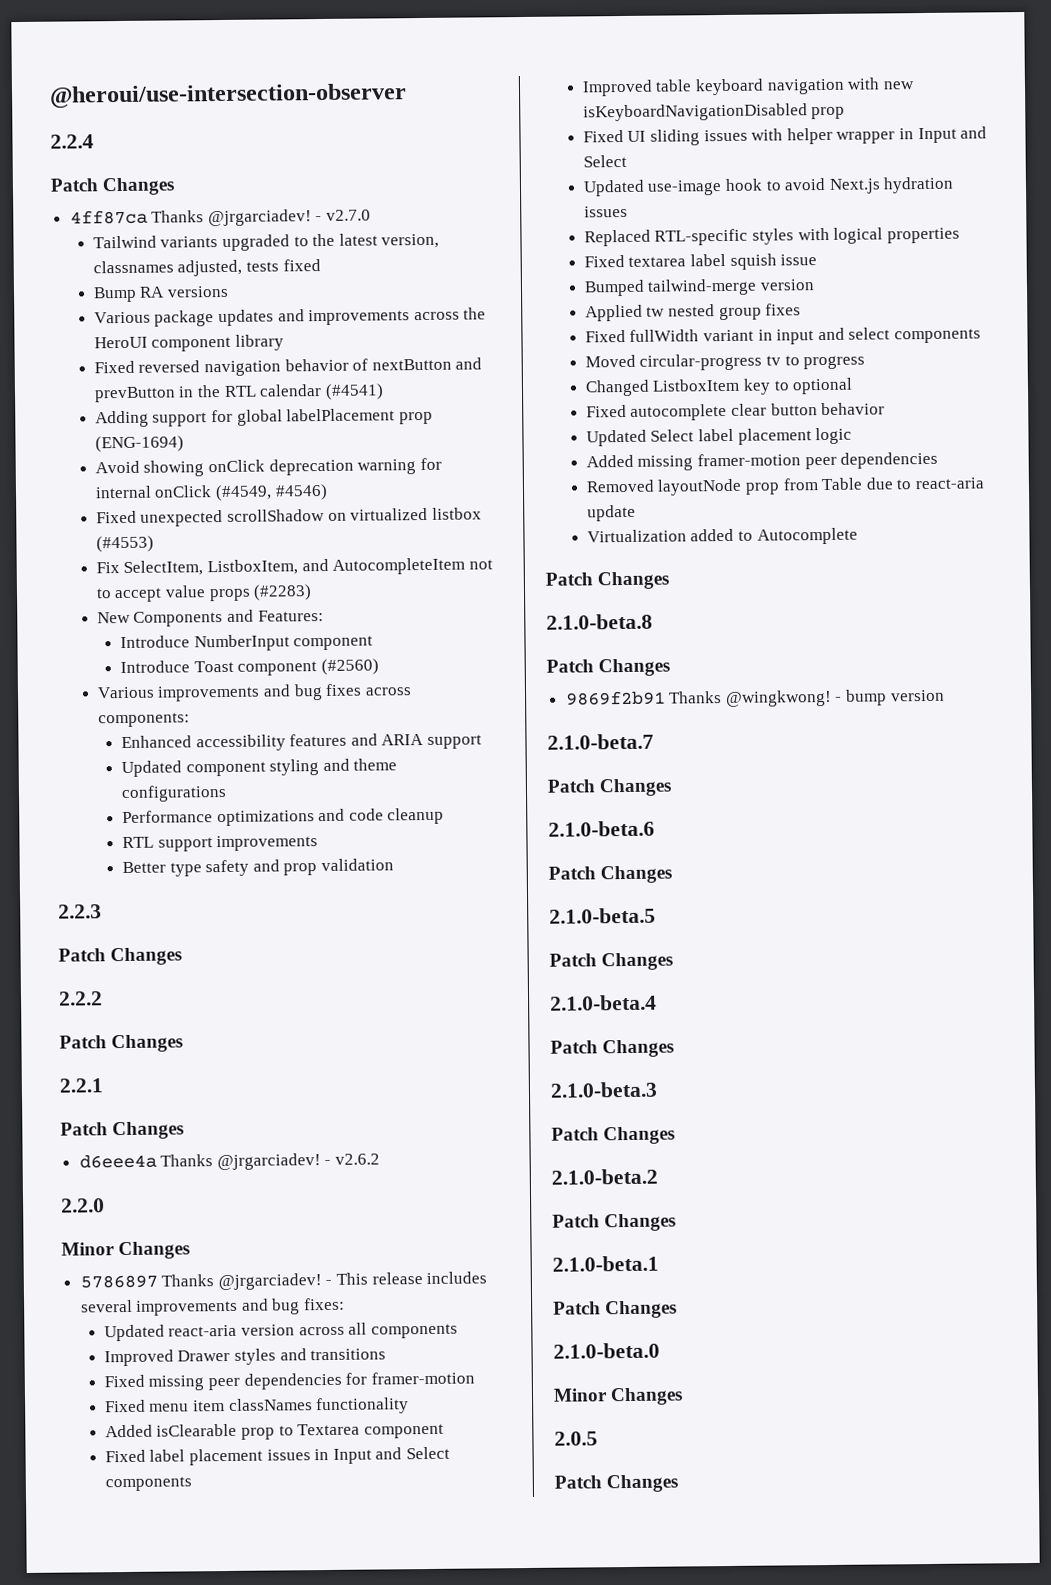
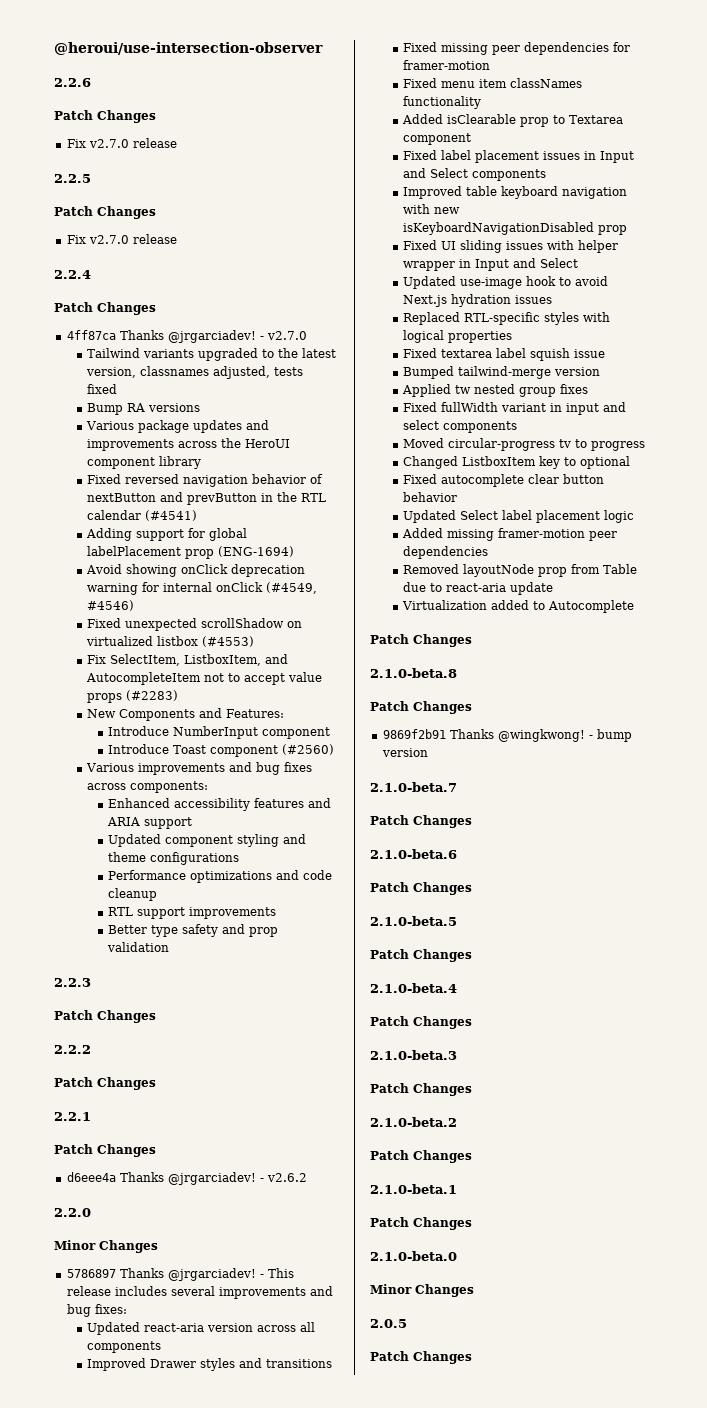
(407, 96) none -> [54,78,91,87] [54,110,156,123] [66,138,177,148] [54,174,91,183] [54,206,156,219] [66,234,177,244] // 2.2.6 // Patch Changes // Fix v2.7.0 release // 2.2.5 // Patch Changes // Fix v2.7.0 release

